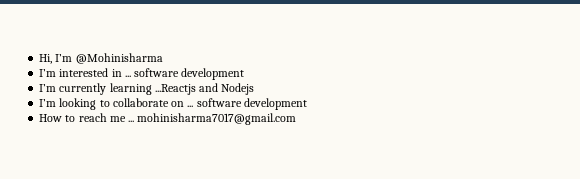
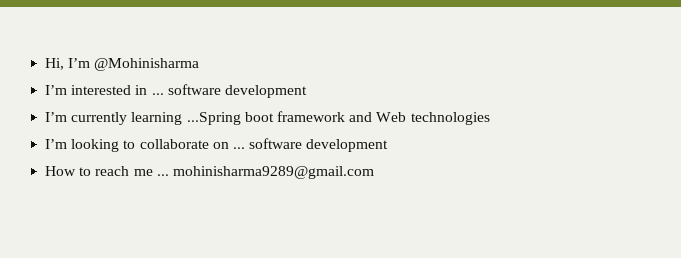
[154,83,255,95] ...Reactjs and Nodejs -> [186,111,490,125] ...Spring boot framework and Web technologies
[137,113,297,125] mohinisharma7017@gmail.com -> [172,166,374,179] mohinisharma9289@gmail.com

